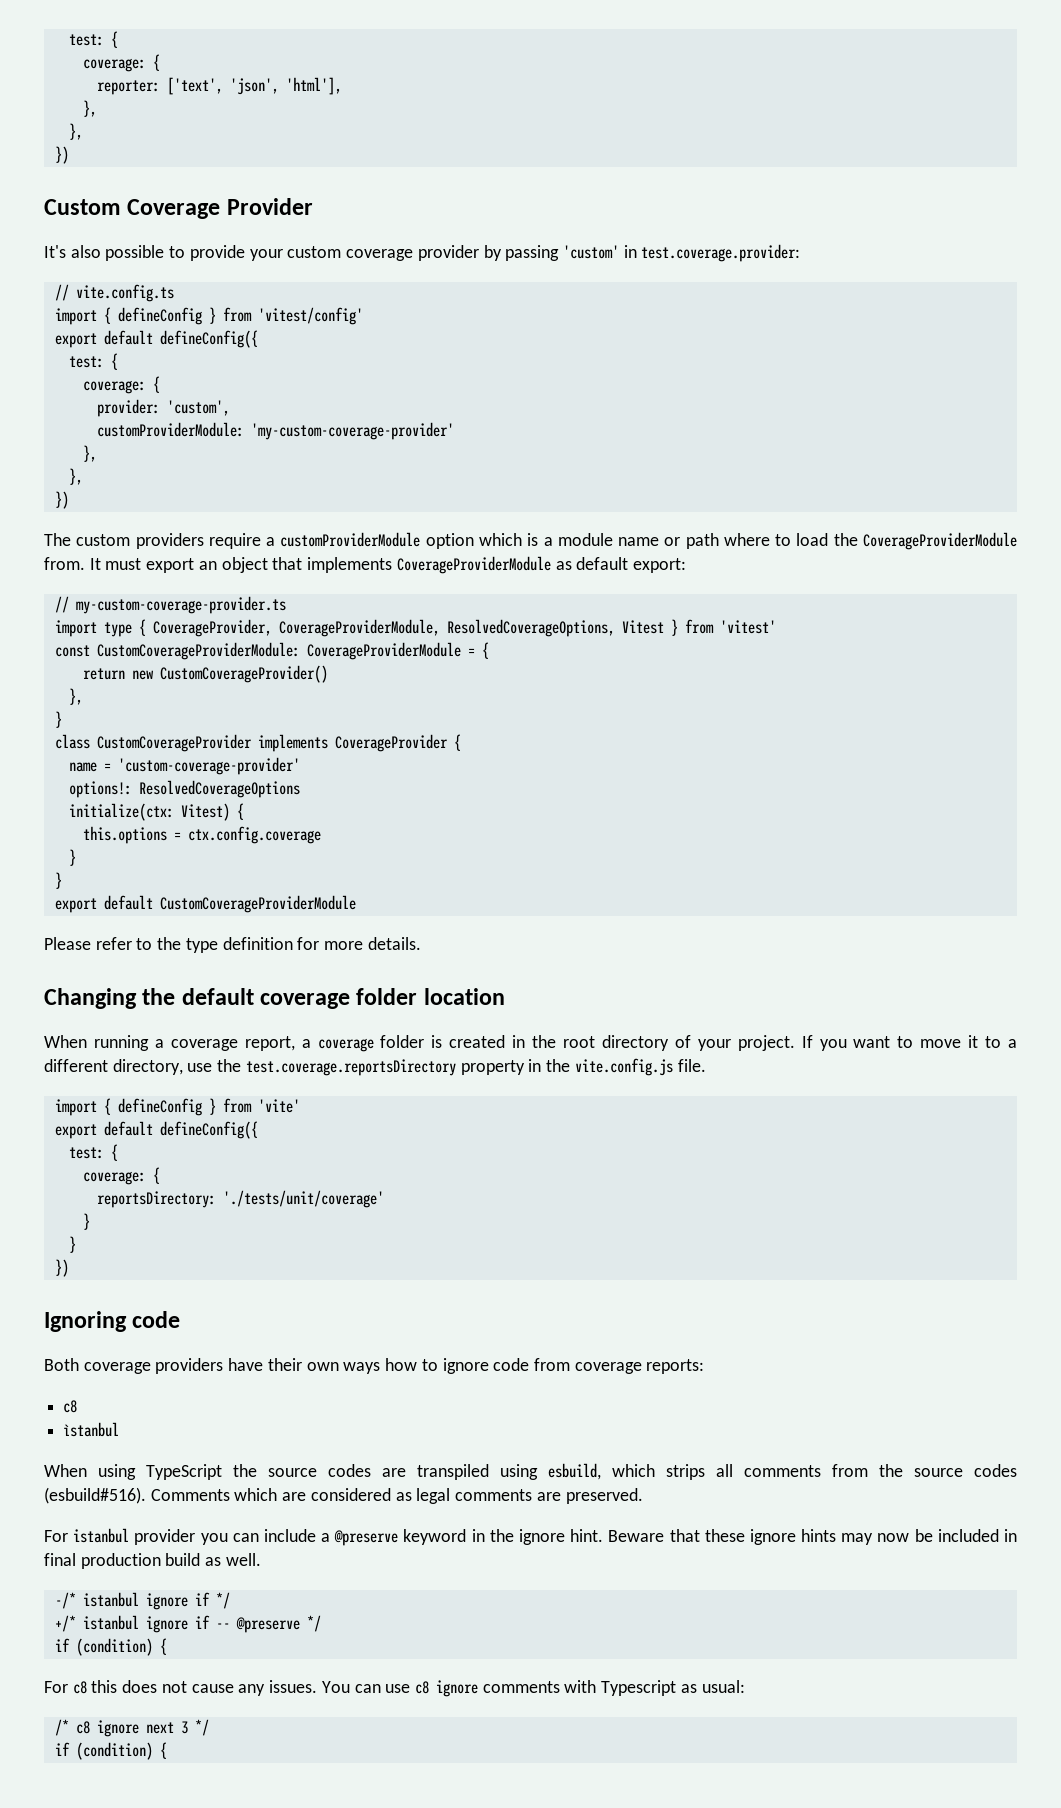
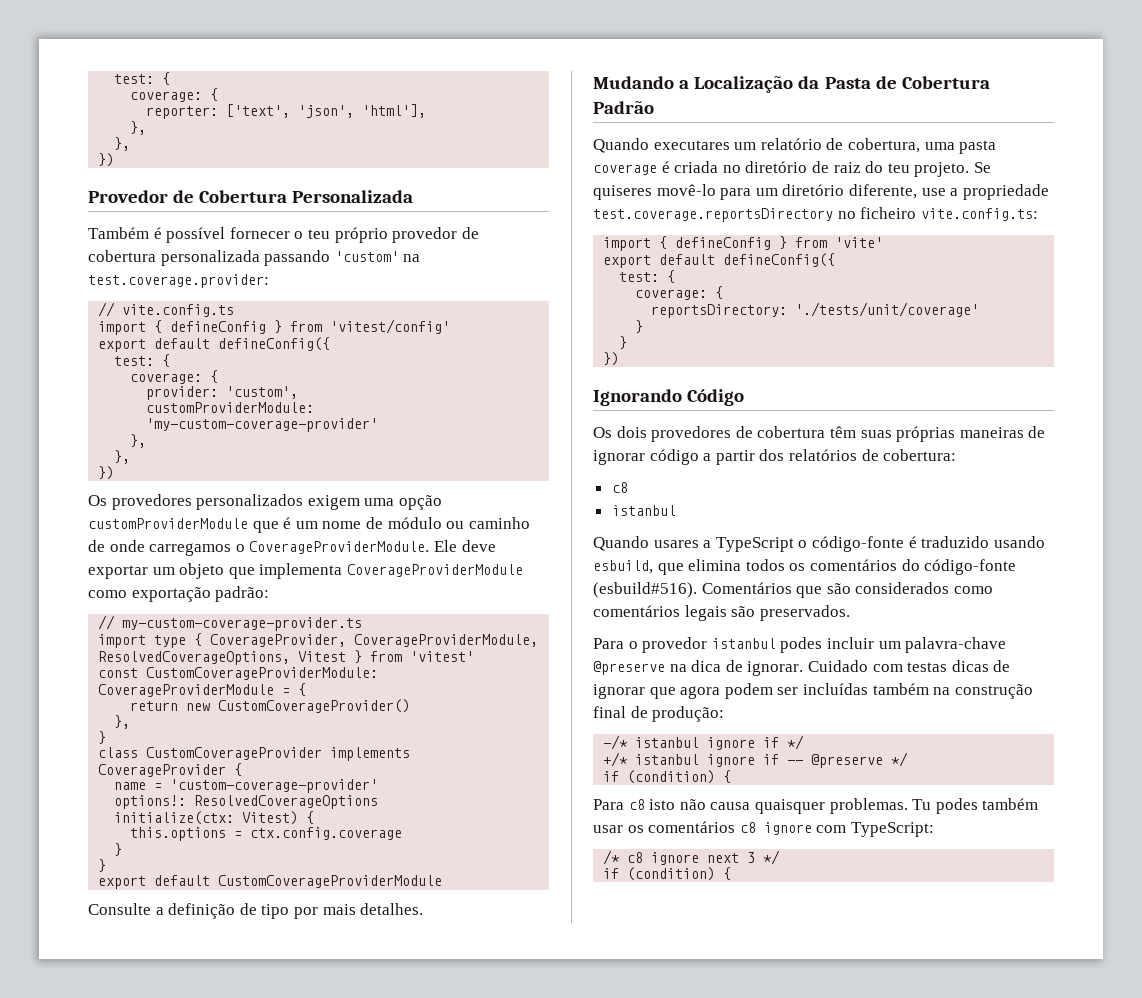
[44,198,313,219] [44,245,637,261] Custom Coverage Provider // It's also possible to provide your custom coverage provider by passing 'custom' in -> [88,190,414,203] [88,227,479,243] [88,250,421,266] Provedor de Cobertura Personalizada // Também é possível fornecer o teu próprio provedor de cobertura personalizada passando 'custom' na
[44,532,1018,550] [44,556,686,574] The custom providers require a customProviderModule option which is a module name or path where to load the CoverageProviderModule from. It must export an object that implements CoverageProviderModule as default export: -> [88,494,442,510] [88,517,530,533] [88,540,496,556] [88,563,523,579] [88,586,270,602] Os provedores personalizados exigem uma opção customProviderModule que é um nome de módulo ou caminho de onde carregamos o CoverageProviderModule. Ele deve exportar um objeto que implementa CoverageProviderModule como exportação padrão:
[44,937,421,953] [44,988,505,1009] [44,1035,1017,1052] [44,1058,706,1076] Please refer to the type definition for more details. // Changing the default coverage folder location // When running a coverage report, a coverage folder is created in the root directory of your project. If you want to move it to a different directory, use the test.coverage.reportsDirectory property in the vite.config.js file. -> [88,903,424,919] [593,76,990,93] [593,101,654,114] [593,138,997,154] [593,161,991,177] [593,184,1049,200] [593,207,1038,222] Consulte a definição de tipo por mais detalhes. // Mudando a Localização da Pasta de Cobertura Padrão // Quando executares um relatório de cobertura, uma pasta coverage é criada no diretório de raiz do teu projeto. Se quiseres movê-lo para um diretório diferente, use a propriedade test.coverage.reportsDirectory no ficheiro vite.config.ts:
[44,1311,181,1332] [44,1358,705,1374] [63,1400,78,1413] [63,1422,120,1437] [44,1463,1017,1480] [44,1487,643,1504] [44,1528,1017,1546] [44,1553,261,1569] Ignoring code // Both coverage providers have their own ways how to ignore code from coverage reports: // c8 // ìstanbul // When using TypeScript the source codes are transpiled using esbuild, which strips all comments from the source codes (esbuild#516). Comments which are considered as legal comments are preserved. // For istanbul provider you can include a @preserve keyword in the ignore hint. Beware that these ignore hints may now be included in final production build as well. -> [593,389,745,406] [593,426,1046,442] [593,449,957,465] [611,482,628,493] [611,505,676,516] [593,536,1045,552] [593,559,1017,575] [593,582,993,598] [593,605,850,621] [593,637,1007,653] [593,660,1011,676] [593,683,1033,699] [593,706,725,722] Ignorando Código // Os dois provedores de cobertura têm suas próprias maneiras de ignorar código a partir dos relatórios de cobertura: // c8 // ìstanbul // Quando usares a TypeScript o código-fonte é traduzido usando esbuild, que elimina todos os comentários do código-fonte (esbuild#516). Comentários que são considerados como comentários legais são preservados. // Para o provedor istanbul podes incluir um palavra-chave @preserve na dica de ignorar. Cuidado com testas dicas de ignorar que agora podem ser incluídas também na construção final de produção:
[44,1680,745,1697] For c8 this does not cause any issues. You can use c8 ignore comments with Typescript as usual: -> [593,798,1039,814] [593,821,934,837] Para c8 isto não causa quaisquer problemas. Tu podes também usar os comentários c8 ignore com TypeScript:

